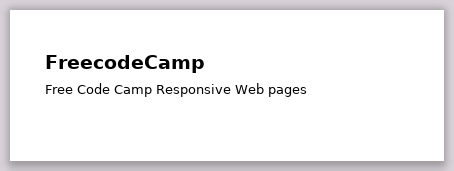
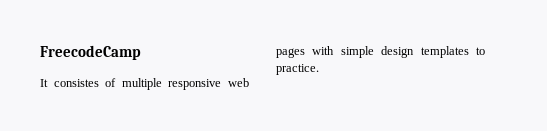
[45,83,307,97] Free Code Camp Responsive Web pages -> [40,78,249,90] [276,46,485,58] [276,64,319,75] It consistes of multiple responsive web pages with simple design templates to practice.

